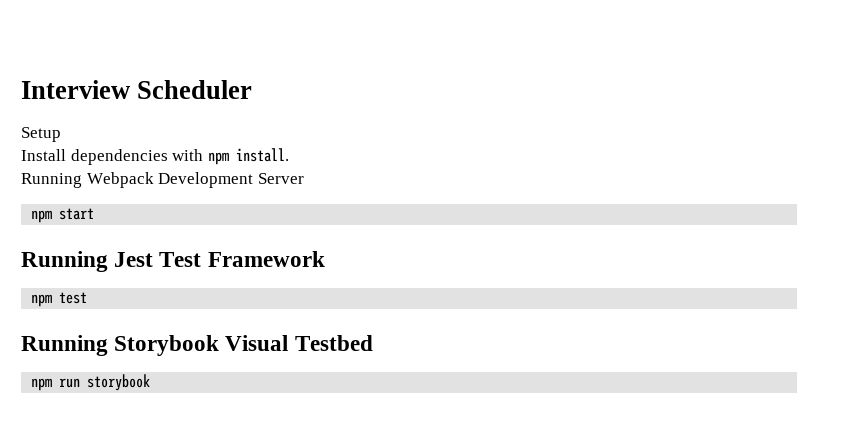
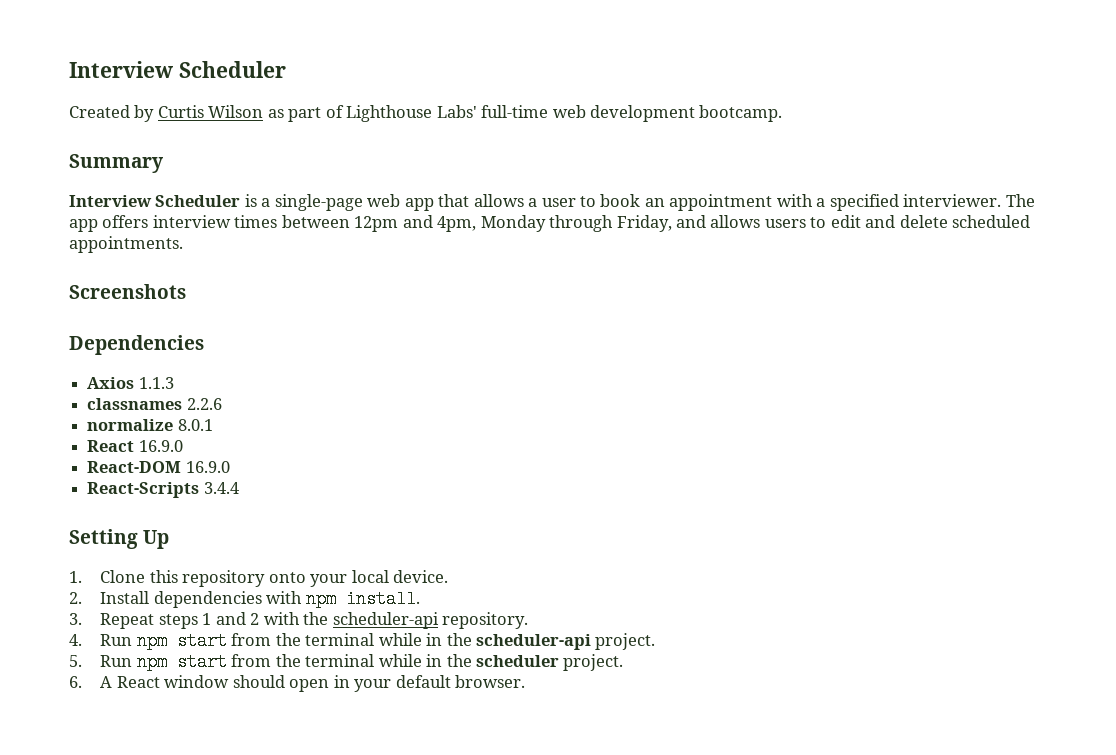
[21,127,61,142] Setup // -> [69,105,783,122] [69,154,163,173] [69,194,1035,211] [69,215,1031,232] [69,236,183,253] [69,284,186,299] [69,335,204,355] [87,377,174,389] [87,398,222,410] [87,419,213,431] [87,440,183,452] [87,461,230,473] [87,482,239,498] [69,529,170,549] [69,570,449,587] [69,592,82,604] Created by Curtis Wilson as part of Lighthouse Labs' full-time web development bootcamp. // Summary // Interview Scheduler is a single-page web app that allows a user to book an appointment with a specified interviewer. The app offers interview times between 12pm and 4pm, Monday through Friday, and allows users to edit and delete scheduled appointments. // Screenshots // Dependencies // Axios 1.1.3 // classnames 2.2.6 // normalize 8.0.1 // React 16.9.0 // React-DOM 16.9.0 // React-Scripts 3.4.4 // Setting Up // 1. Clone this repository onto your local device. // 2.
[21,172,304,188] [31,208,95,223] [21,251,325,272] [31,292,88,307] [21,335,373,356] [31,374,151,391] Running Webpack Development Server // npm start // Running Jest Test Framework // npm test // Running Storybook Visual Testbed // npm run storybook -> [69,612,529,629] [69,632,656,650] [69,653,624,671] [69,675,526,692] 3. Repeat steps 1 and 2 with the scheduler-api repository. // 4. Run npm start from the terminal while in the scheduler-api project. // 5. Run npm start from the terminal while in the scheduler project. // 6. A React window should open in your default browser.

